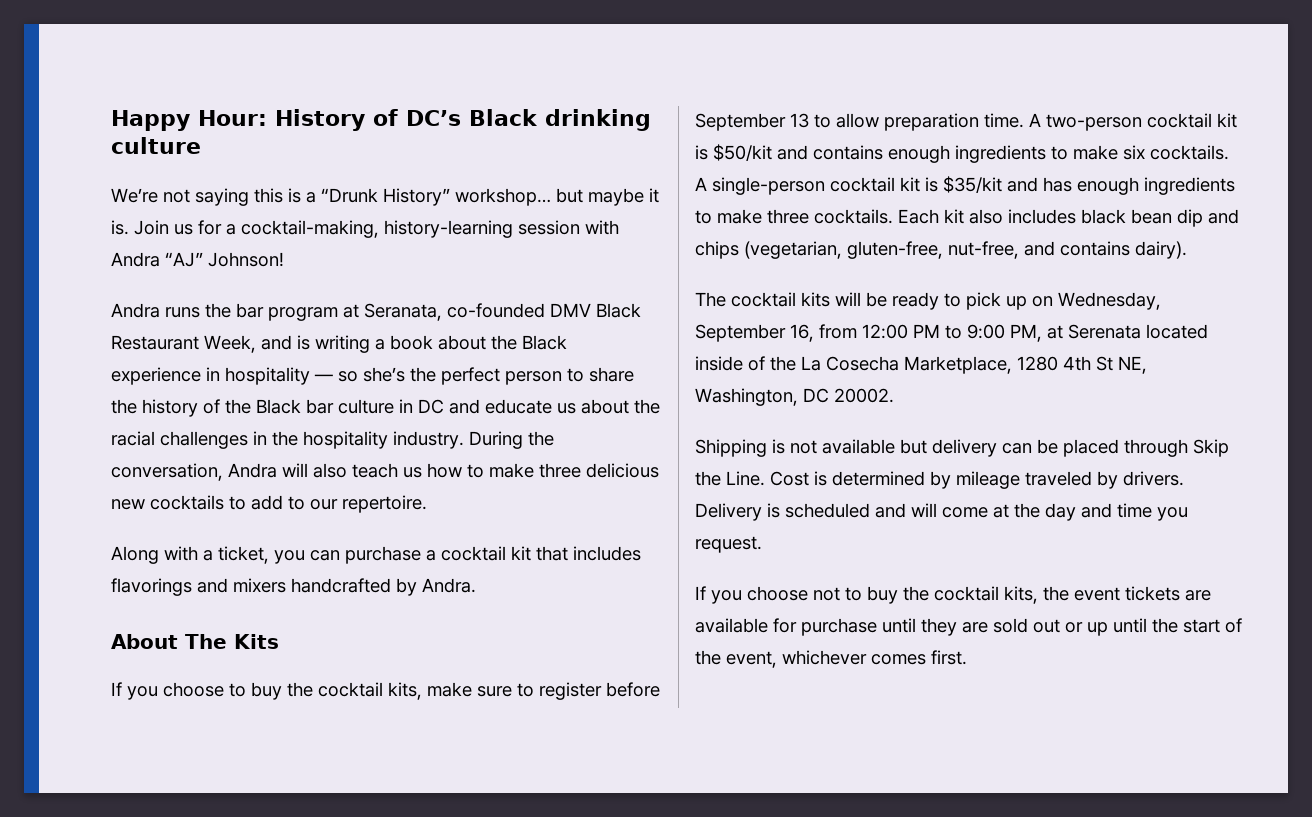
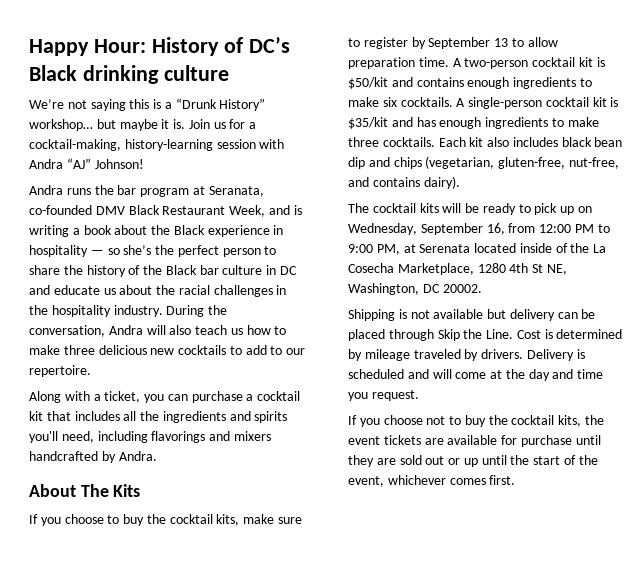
(641, 553) none -> [123,411,288,423] [29,431,148,443] all the ingredients and spirits you'll need, including
[606,682,660,697] before -> [411,37,426,49] by

